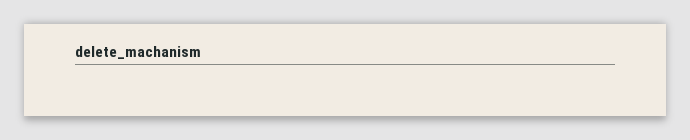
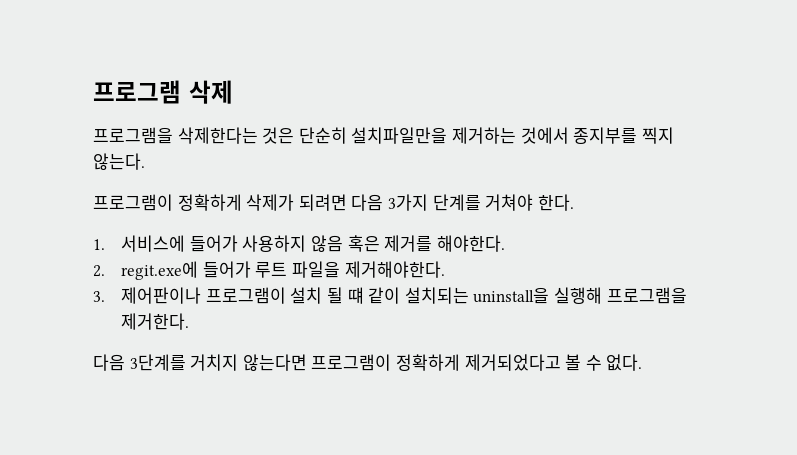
[75,46,201,59] delete_machanism -> [93,80,233,104] [93,127,674,144] [93,153,145,170] [93,194,574,211] [93,235,505,252] [93,261,445,280] [93,287,687,304] [121,313,190,330] [93,354,643,371] 프로그램 삭제 // 프로그램을 삭제한다는 것은 단순히 설치파일만을 제거하는 것에서 종지부를 찍지 않는다. // 프로그램이 정확하게 삭제가 되려면 다음 3가지 단계를 거쳐야 한다. // 1. 서비스에 들어가 사용하지 않음 혹은 제거를 해야한다. // 2. regit.exe에 들어가 루트 파일을 제거해야한다. // 3. 제어판이나 프로그램이 설치 될 떄 같이 설치되는 uninstall을 실행해 프로그램을 제거한다. // 다음 3단계를 거치지 않는다면 프로그램이 정확하게 제거되었다고 볼 수 없다.

